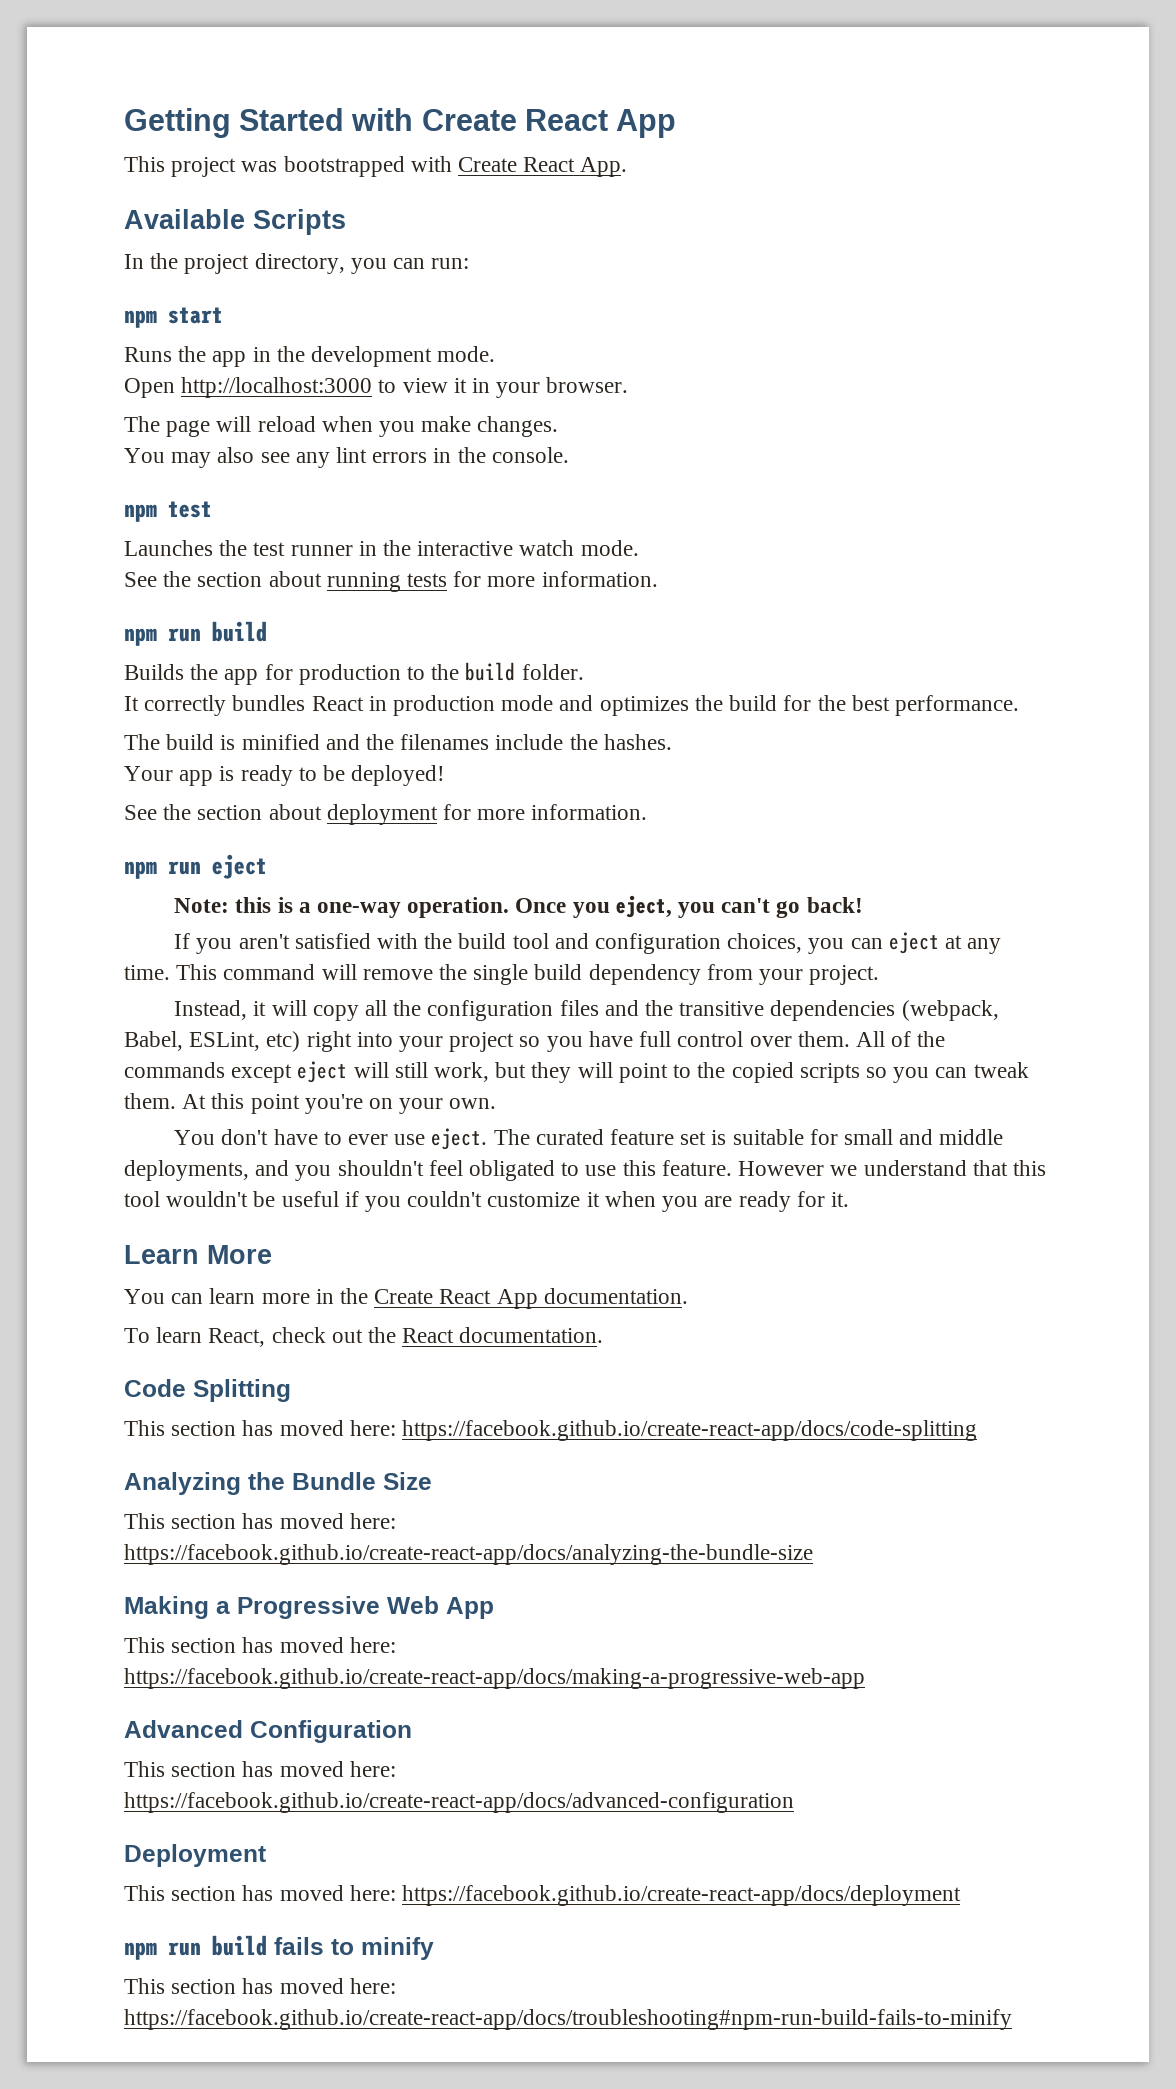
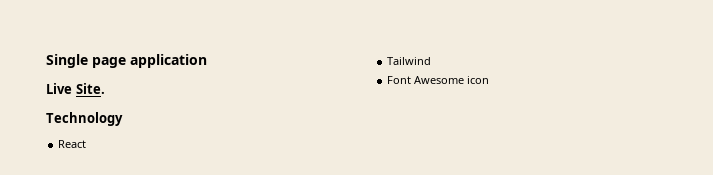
[124,108,677,138] [124,156,628,177] [124,209,346,235] [124,253,470,274] [124,307,223,328] [124,346,496,367] [124,377,629,398] [124,416,559,437] [124,447,569,468] [124,501,212,522] [124,540,639,556] [124,571,658,592] [124,621,267,646] [124,662,584,685] [124,695,1019,716] [124,734,672,750] [124,765,446,786] [124,804,648,825] [124,854,267,879] [174,895,863,918] [174,932,1002,954] [124,964,880,985] [174,1000,999,1021] [124,1031,946,1052] [124,1061,1029,1083] [124,1093,497,1114] [174,1128,1004,1150] [124,1160,1046,1181] [124,1191,849,1212] [124,1245,272,1264] [124,1288,688,1309] [124,1327,604,1347] [124,1379,291,1402] [124,1420,978,1441] [124,1472,432,1495] [124,1513,396,1529] [124,1544,813,1565] [124,1596,494,1619] [124,1637,396,1653] [124,1668,865,1689] [124,1720,412,1743] [124,1761,396,1777] [124,1792,794,1813] [124,1844,266,1867] [124,1885,962,1906] [124,1935,434,1960] [124,1978,396,1994] [124,2009,1012,2030] Getting Started with Create React App // This project was bootstrapped with Create React App. // Available Scripts // In the project directory, you can run: // npm start // Runs the app in the development mode. // Open http://localhost:3000 to view it in your browser. // The page will reload when you make changes. // You may also see any lint errors in the console. // npm test // Launches the test runner in the interactive watch mode. // See the section about running tests for more information. // npm run build // Builds the app for production to the build folder. // It correctly bundles React in production mode and optimizes the build for the best performance. // The build is minified and the filenames include the hashes. // Your app is ready to be deployed! // See the section about deployment for more information. // npm run eject // Note: this is a one-way operation. Once you eject, you can't go back! // If you aren't satisfied with the build tool and configuration choices, you can eject at any time. This command will remove the single build dependency from your project. // Instead, it will copy all the configuration files and the transitive dependencies (webpack, Babel, ESLint, etc) right into your project so you have full control over them. All of the commands except eject will still work, but they will point to the copied scripts so you can tweak them. At this point you're on your own. // You don't have to ever use eject. The curated feature set is suitable for small and middle deployments, and you shouldn't feel obligated to use this feature. However we understand that this tool wouldn't be useful if you couldn't customize it when you are ready for it. // Learn More // You can learn more in the Create React App documentation. // To learn React, check out the React documentation. // Code Splitting // This section has moved here: https://facebook.github.io/create-react-app/docs/code-splitting // Analyzing the Bundle Size // This section has moved here: https://facebook.github.io/create-react-app/docs/analyzing-the-bundle-size // Making a Progressive Web App // This section has moved here: https://facebook.github.io/create-react-app/docs/making-a-progressive-web-app // Advanced Configuration // This section has moved here: https://facebook.github.io/create-react-app/docs/advanced-configuration // Deployment // This section has moved here: https://facebook.github.io/create-react-app/docs/deployment // npm run build fails to minify // This section has moved here: https://facebook.github.io/create-react-app/docs/troubleshooting#npm-run-build-fails-to-minify -> [46,54,207,68] [46,83,105,94] [46,112,123,126] [58,140,87,148] [387,57,432,65] [387,76,490,84] Single page application // Live Site. // Technology // React // Tailwind // Font Awesome icon

